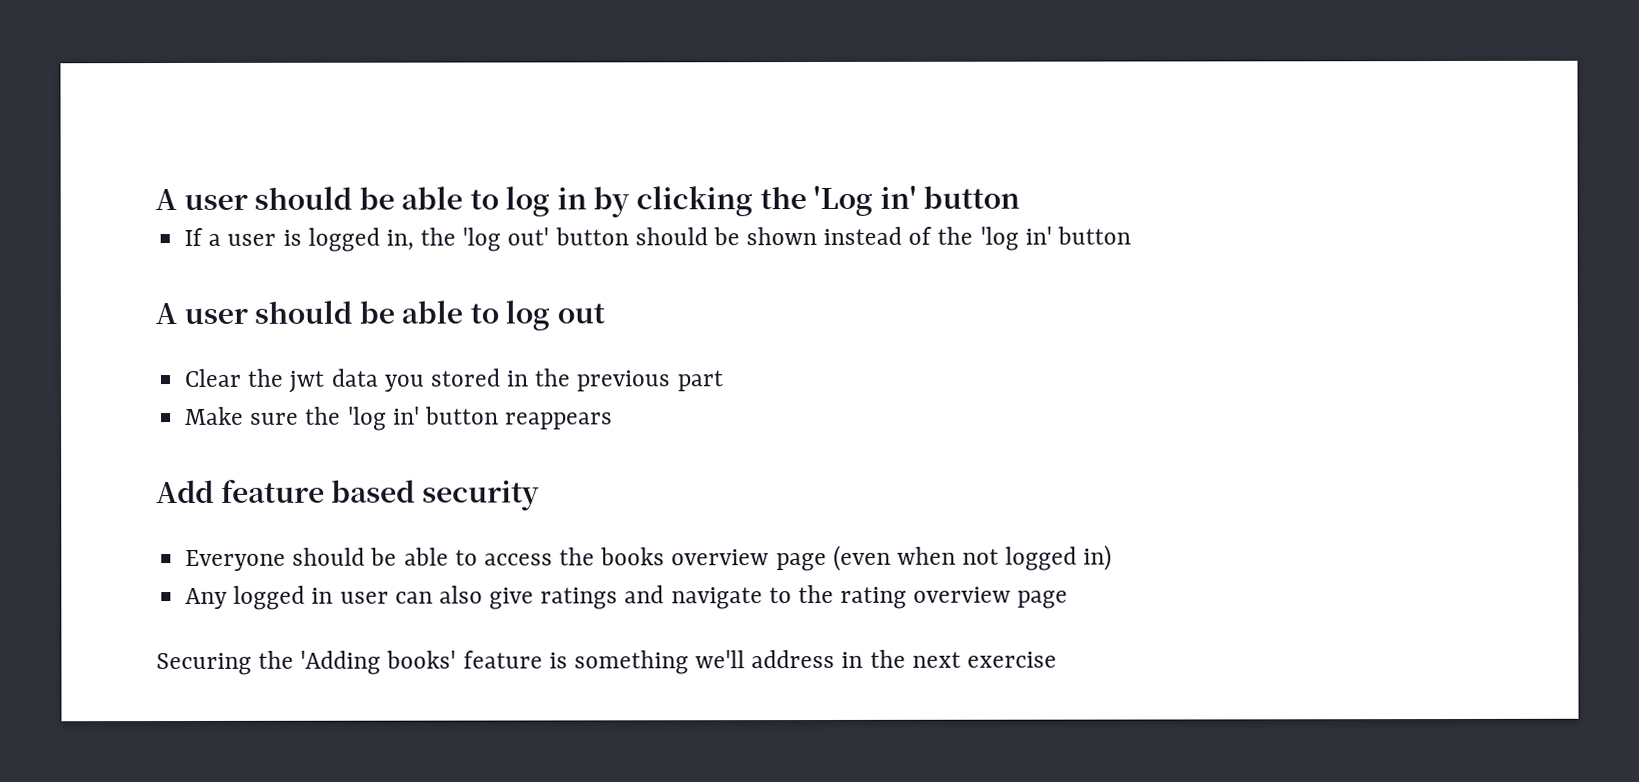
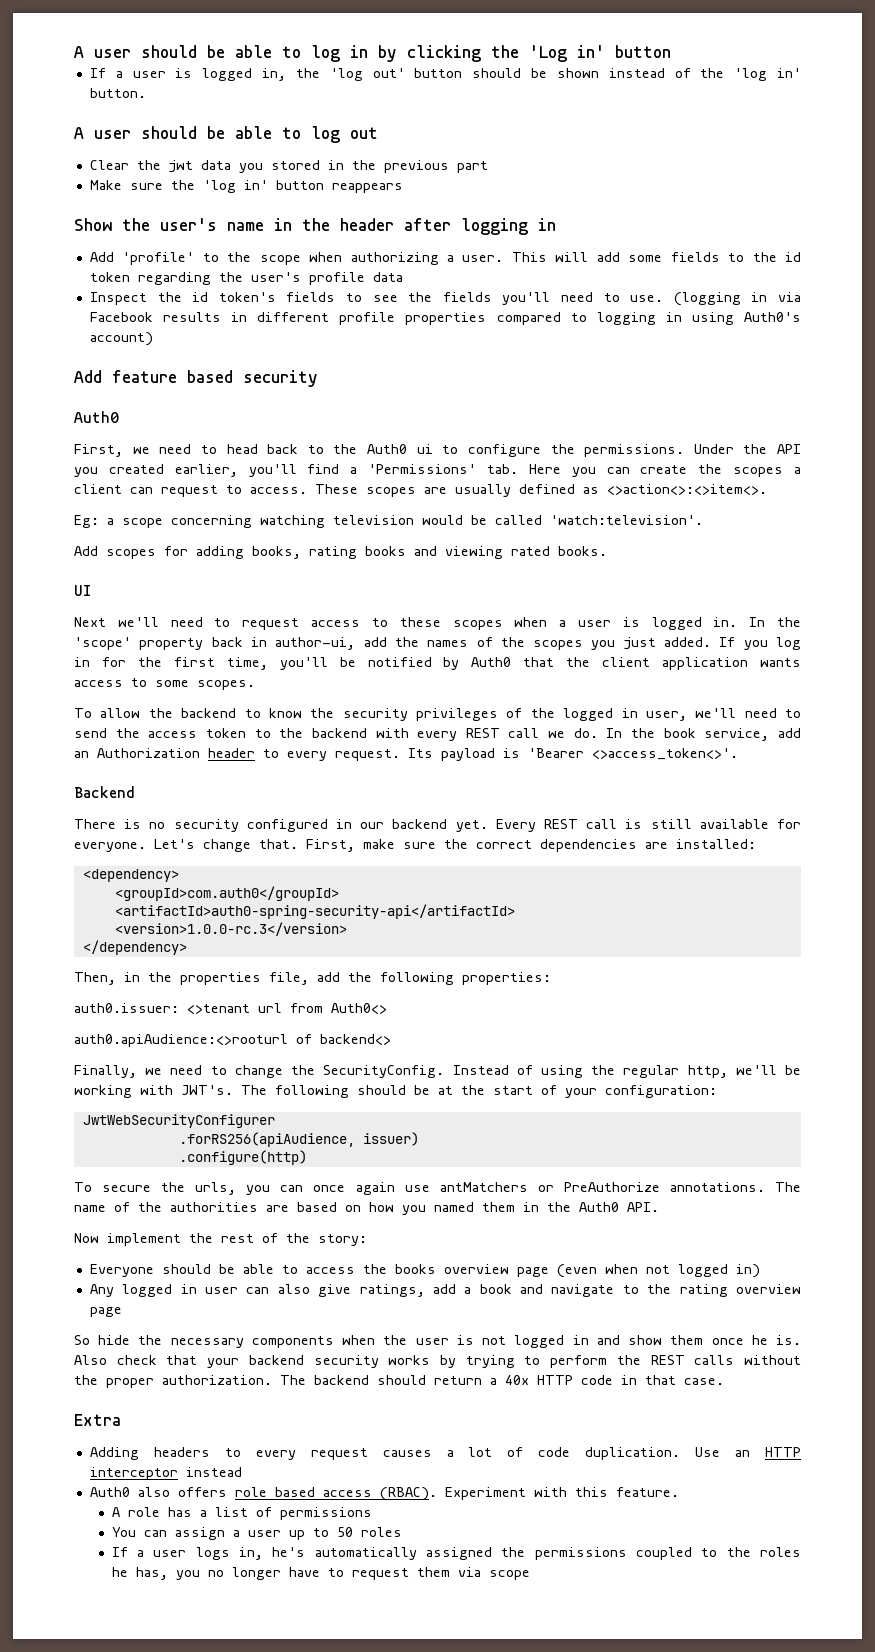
[1056,226,1131,245] button -> [89,88,146,98] button.
[156,479,540,511] Add feature based security -> [74,218,556,235] [89,252,801,265] [89,272,403,285] [89,292,802,306] [89,312,801,325] [89,332,153,346] [74,370,318,387] [74,411,119,423] [74,444,801,457] [74,464,801,477] [74,484,767,497] [74,515,703,528] [74,546,607,559] [74,585,91,596] [74,617,801,630] [74,637,801,650] [74,657,802,670] [74,678,255,690] [74,708,801,721] [74,728,801,741] [74,748,738,761] [74,786,135,798] [74,819,802,832] [74,839,756,852] [82,869,179,882] [114,886,339,901] [114,904,515,919] [114,922,347,936] [82,940,187,955] [74,972,551,985] [74,1003,387,1014] [74,1034,391,1047] [74,1065,801,1078] [74,1085,717,1098] [82,1114,275,1128] [178,1132,419,1147] [178,1150,307,1165] [74,1182,802,1195] [74,1202,659,1215] [74,1233,367,1246] Show the user's name in the header after logging in // Add 'profile' to the scope when authorizing a user. This will add some fields to the id token regarding the user's profile data // Inspect the id token's fields to see the fields you'll need to use. (logging in via Facebook results in different profile properties compared to logging in using Auth0's account) // Add feature based security // Auth0 // First, we need to head back to the Auth0 ui to configure the permissions. Under the API you created earlier, you'll find a 'Permissions' tab. Here you can create the scopes a client can request to access. These scopes are usually defined as <>action<>:<>item<>. // Eg: a scope concerning watching television would be called 'watch:television'. // Add scopes for adding books, rating books and viewing rated books. // UI // Next we'll need to request access to these scopes when a user is logged in. In the 'scope' property back in author-ui, add the names of the scopes you just added. If you log in for the first time, you'll be notified by Auth0 that the client application wants access to some scopes. // To allow the backend to know the security privileges of the logged in user, we'll need to send the access token to the backend with every REST call we do. In the book service, add an Authorization header to every request. Its payload is 'Bearer <>access_token<>'. // Backend // There is no security configured in our backend yet. Every REST call is still available for everyone. Let's change that. First, make sure the correct dependencies are installed: // <dependency> // <groupId>com.auth0</groupId> // <artifactId>auth0-spring-security-api</artifactId> // <version>1.0.0-rc.3</version> // </dependency> // Then, in the properties file, add the following properties: // auth0.issuer: <>tenant url from Auth0<> // auth0.apiAudience:<>rooturl of backend<> // Finally, we need to change the SecurityConfig. Instead of using the regular http, we'll be working with JWT's. The following should be at the start of your configuration: // JwtWebSecurityConfigurer // .forRS256(apiAudience, issuer) // .configure(http) // To secure the urls, you can once again use antMatchers or PreAuthorize annotations. The name of the authorities are based on how you named them in the Auth0 API. // Now implement the rest of the story:
[540,587,619,610] ratings -> [359,1284,512,1297] ratings, add a book
[156,649,1057,676] Securing the 'Adding books' feature is something we'll address in the next exercise -> [74,1335,802,1348] [74,1355,801,1368] [74,1375,724,1388] [74,1414,121,1426] [89,1447,801,1460] [89,1467,242,1480] [89,1487,679,1501] [111,1507,372,1520] [111,1527,402,1540] [111,1547,802,1560] [111,1567,530,1580] So hide the necessary components when the user is not logged in and show them once he is. Also check that your backend security works by trying to perform the REST calls without the proper authorization. The backend should return a 40x HTTP code in that case. // Extra // Adding headers to every request causes a lot of code duplication. Use an HTTP interceptor instead // Auth0 also offers role based access (RBAC). Experiment with this feature. // A role has a list of permissions // You can assign a user up to 50 roles // If a user logs in, he's automatically assigned the permissions coupled to the roles he has, you no longer have to request them via scope

